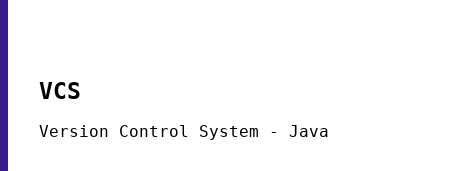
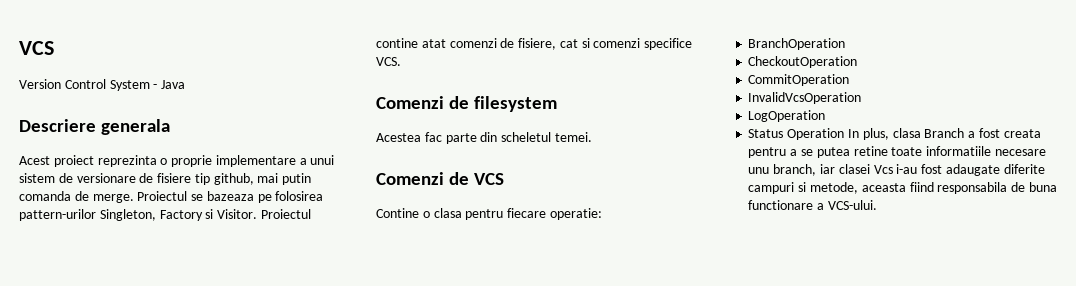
(329, 131) none -> [19,119,171,135] [19,155,335,167] [19,173,312,185] [19,191,324,203] [19,209,311,221] [376,38,693,50] [376,57,401,66] [376,96,558,112] [376,132,592,144] [376,172,505,185] [376,208,602,220] [748,38,846,50] [748,56,858,68] [748,74,850,86] [748,92,862,104] [748,110,826,122] [748,128,1041,140] [748,146,1046,158] [748,164,1045,176] [748,182,1057,194] [748,200,877,210] // Descriere generala // Acest proiect reprezinta o proprie implementare a unui sistem de versionare de fisiere tip github, mai putin comanda de merge. Proiectul se bazeaza pe folosirea pattern-urilor Singleton, Factory si Visitor. Proiectul contine atat comenzi de fisiere, cat si comenzi specifice VCS. // Comenzi de filesystem // Acestea fac parte din scheletul temei. // Comenzi de VCS // Contine o clasa pentru fiecare operatie: // BranchOperation // CheckoutOperation // CommitOperation // InvalidVcsOperation // LogOperation // Status Operation In plus, clasa Branch a fost creata pentru a se putea retine toate informatiile necesare unu branch, iar clasei Vcs i-au fost adaugate diferite campuri si metode, aceasta fiind responsabila de buna functionare a VCS-ului.

